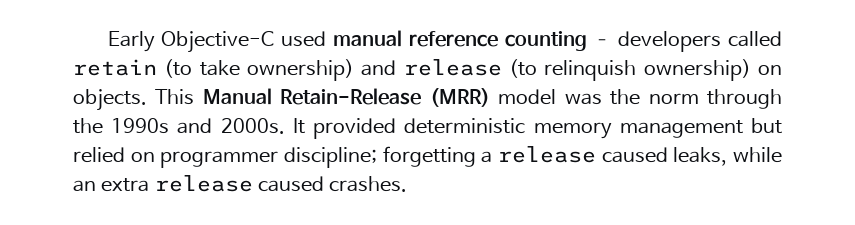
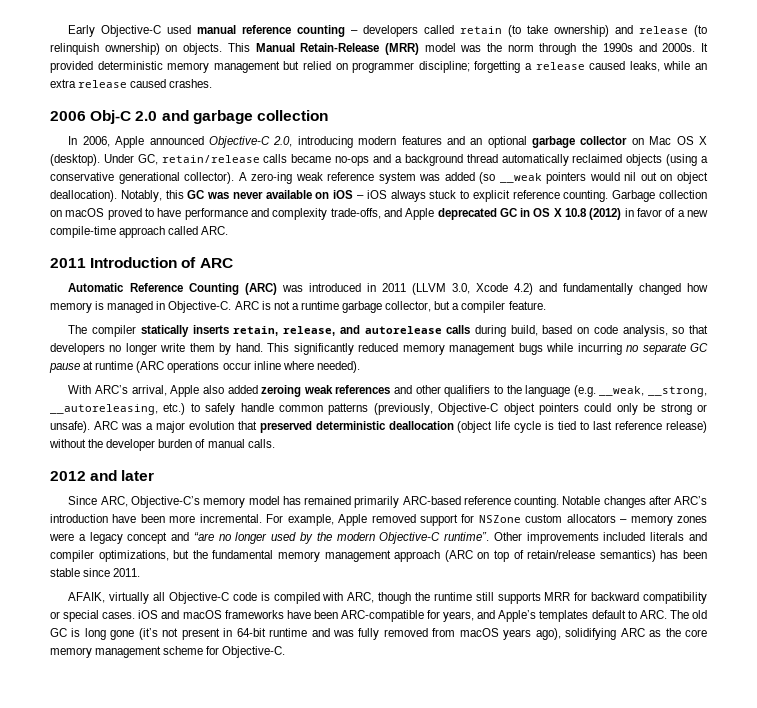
(408, 184) none -> [50,110,328,124] [68,136,707,148] [50,154,709,166] [50,172,708,184] [50,190,707,202] [50,208,709,220] [50,226,229,238] [50,257,233,268] [68,283,709,295] [50,301,546,313] [68,325,708,337] [50,343,708,355] [49,361,360,373] [68,385,707,397] [50,403,707,415] [50,421,708,433] [49,439,275,451] [50,470,155,481] [68,496,708,508] [50,514,707,526] [49,532,708,544] [50,550,708,562] [50,568,141,577] [68,592,707,604] [50,610,707,622] [50,628,707,640] [50,646,286,658] // 2006 Obj-C 2.0 and garbage collection // In 2006, Apple announced Objective-C 2.0, introducing modern features and an optional garbage collector on Mac OS X (desktop). Under GC, retain/release calls became no-ops and a background thread automatically reclaimed objects (using a conservative generational collector). A zero-ing weak reference system was added (so __weak pointers would nil out on object deallocation). Notably, this GC was never available on iOS – iOS always stuck to explicit reference counting. Garbage collection on macOS proved to have performance and complexity trade-offs, and Apple deprecated GC in OS X 10.8 (2012) in favor of a new compile-time approach called ARC. // 2011 Introduction of ARC // Automatic Reference Counting (ARC) was introduced in 2011 (LLVM 3.0, Xcode 4.2) and fundamentally changed how memory is managed in Objective-C. ARC is not a runtime garbage collector, but a compiler feature. // The compiler statically inserts retain, release, and autorelease calls during build, based on code analysis, so that developers no longer write them by hand. This significantly reduced memory management bugs while incurring no separate GC pause at runtime (ARC operations occur inline where needed). // With ARC’s arrival, Apple also added zeroing weak references and other qualifiers to the language (e.g. __weak, __strong, __autoreleasing, etc.) to safely handle common patterns (previously, Objective-C object pointers could only be strong or unsafe). ARC was a major evolution that preserved deterministic deallocation (object life cycle is tied to last reference release) without the developer burden of manual calls. // 2012 and later // Since ARC, Objective-C’s memory model has remained primarily ARC-based reference counting. Notable changes after ARC’s introduction have been more incremental. For example, Apple removed support for NSZone custom allocators – memory zones were a legacy concept and “are no longer used by the modern Objective-C runtime”. Other improvements included literals and compiler optimizations, but the fundamental memory management approach (ARC on top of retain/release semantics) has been stable since 2011. // AFAIK, virtually all Objective-C code is compiled with ARC, though the runtime still supports MRR for backward compatibility or special cases. iOS and macOS frameworks have been ARC-compatible for years, and Apple’s templates default to ARC. The old GC is long gone (it’s not present in 64-bit runtime and was fully removed from macOS years ago), solidifying ARC as the core memory management scheme for Objective-C.

